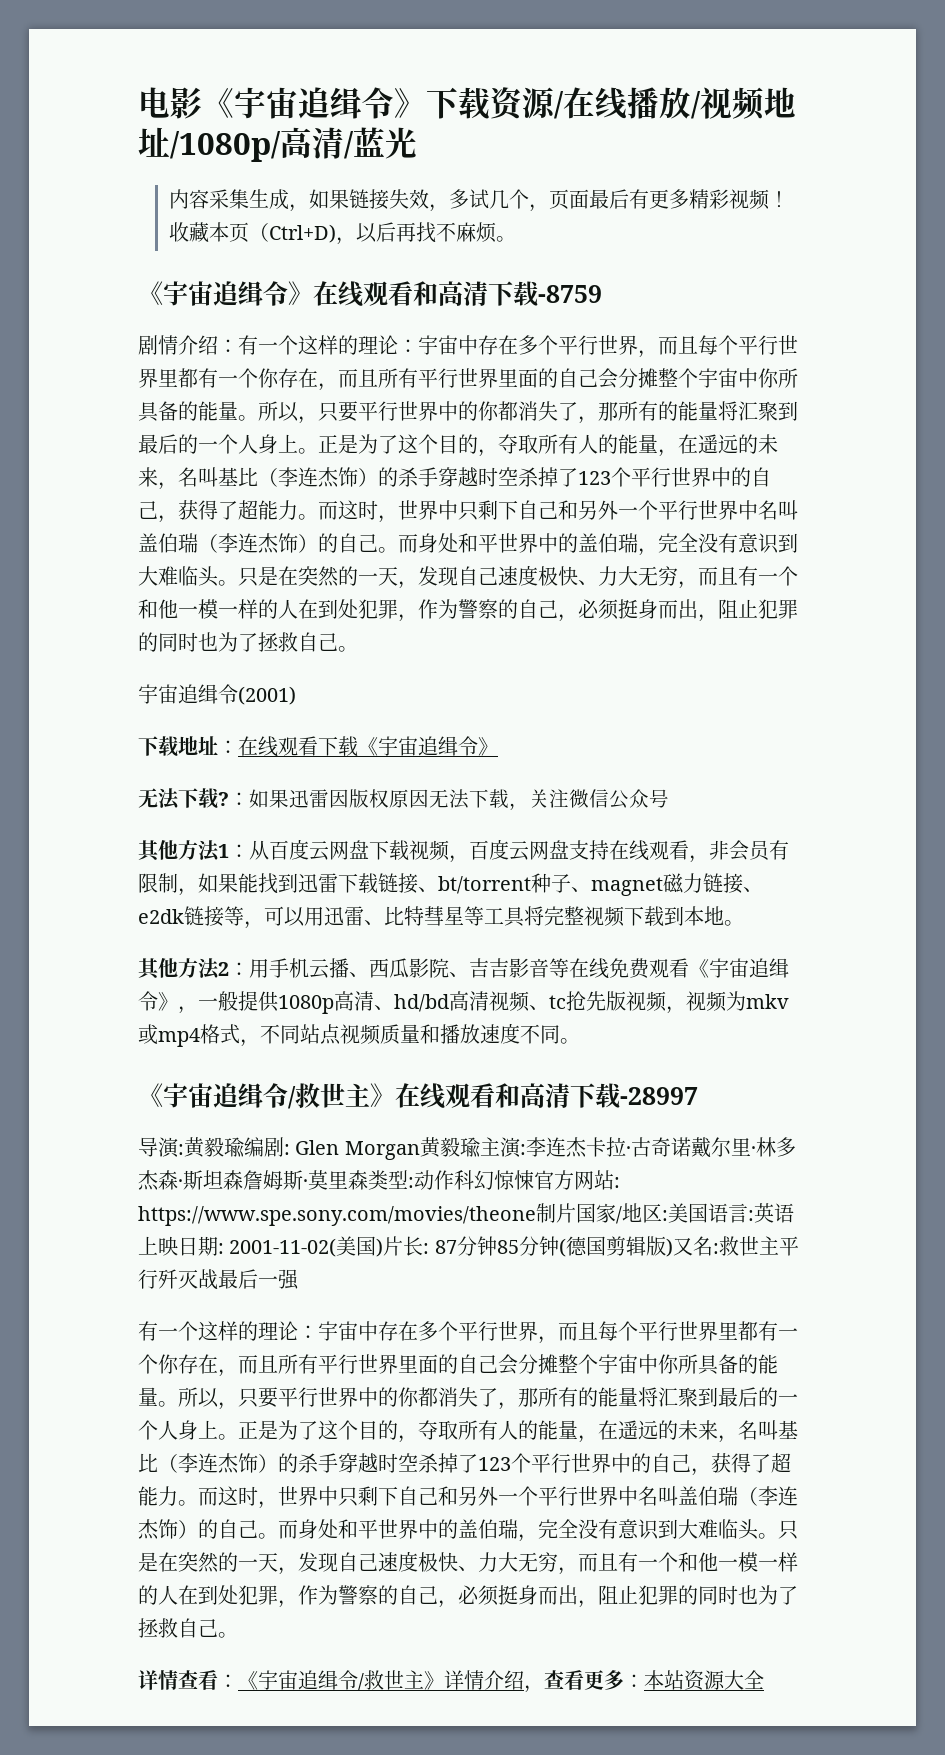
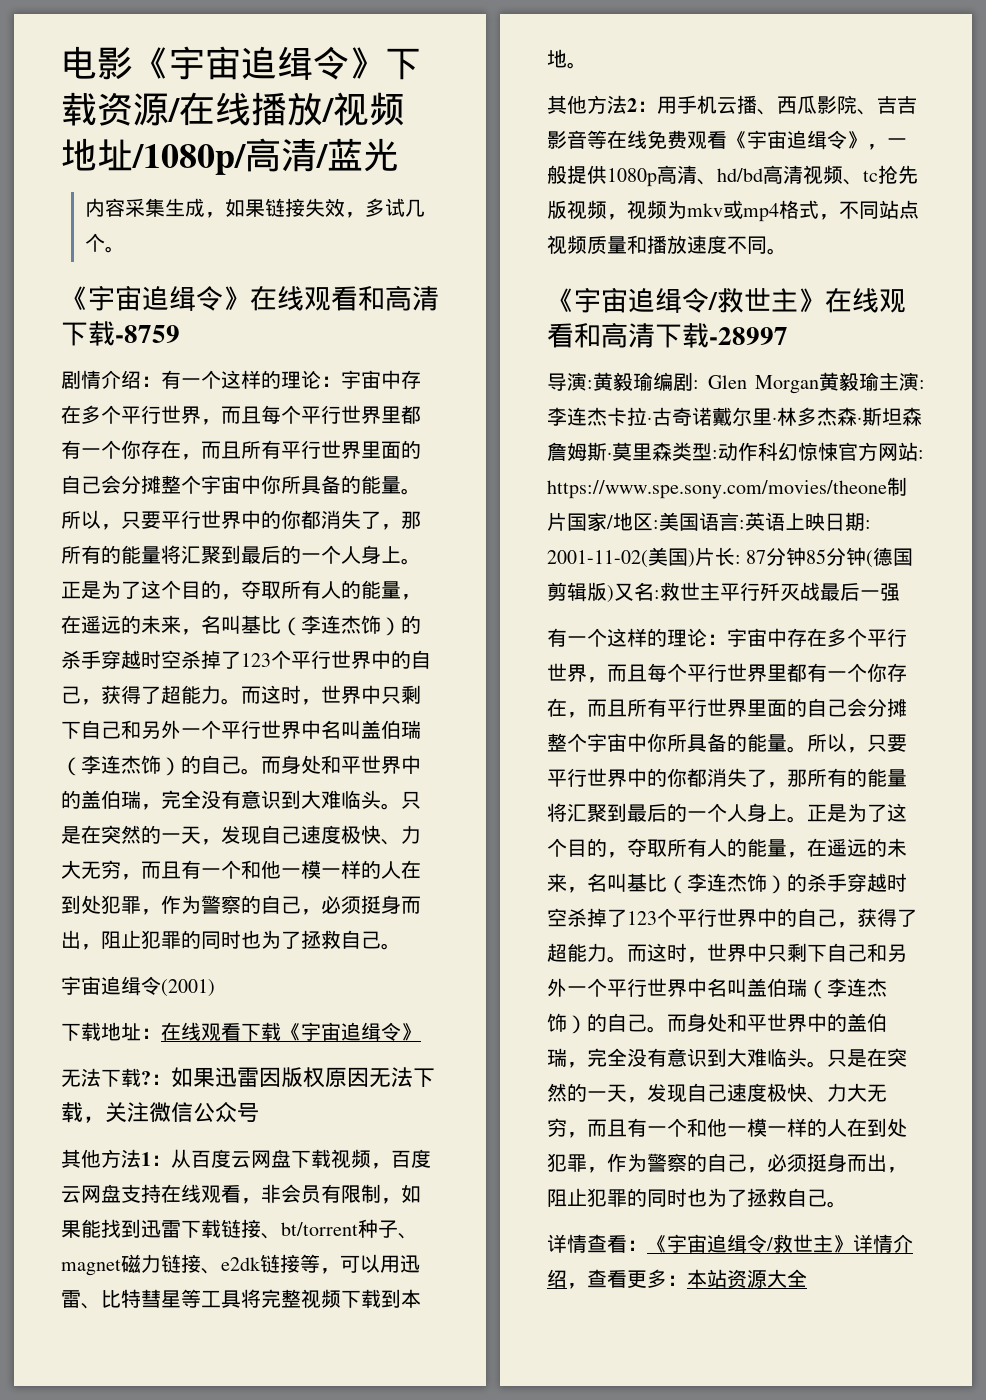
[528,189,789,212] [168,222,496,245] ，页面最后有更多精彩视频！收藏本页（Ctrl+D)，以后再找不麻烦 -> (105, 242) none

